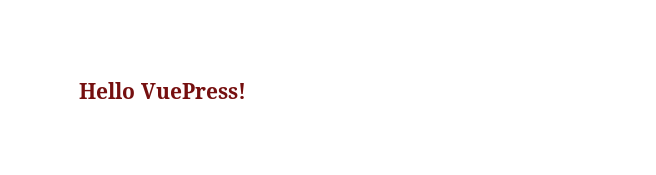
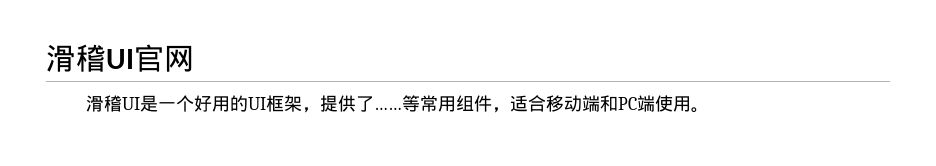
[79,82,246,99] Hello VuePress! -> [46,44,194,72] [85,95,709,113] 滑稽UI官网 // 滑稽UI是一个好用的UI框架，提供了……等常用组件，适合移动端和PC端使用。

